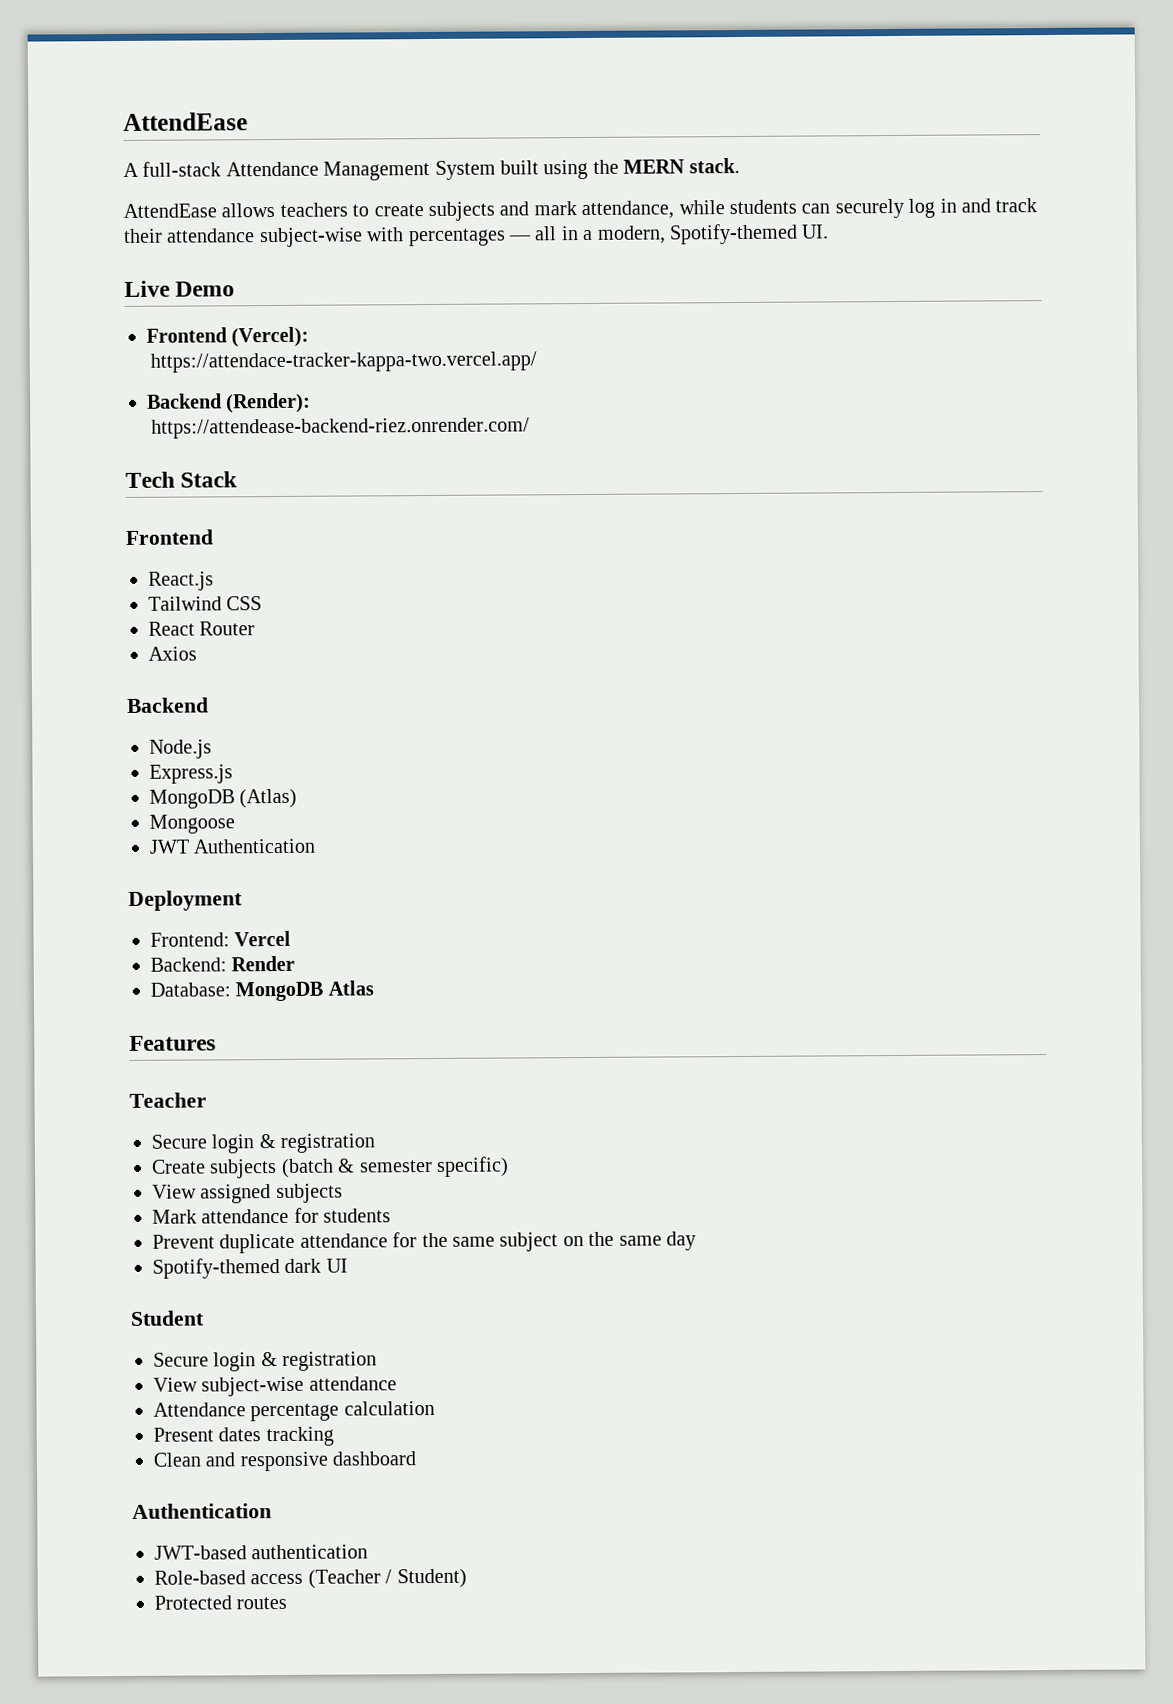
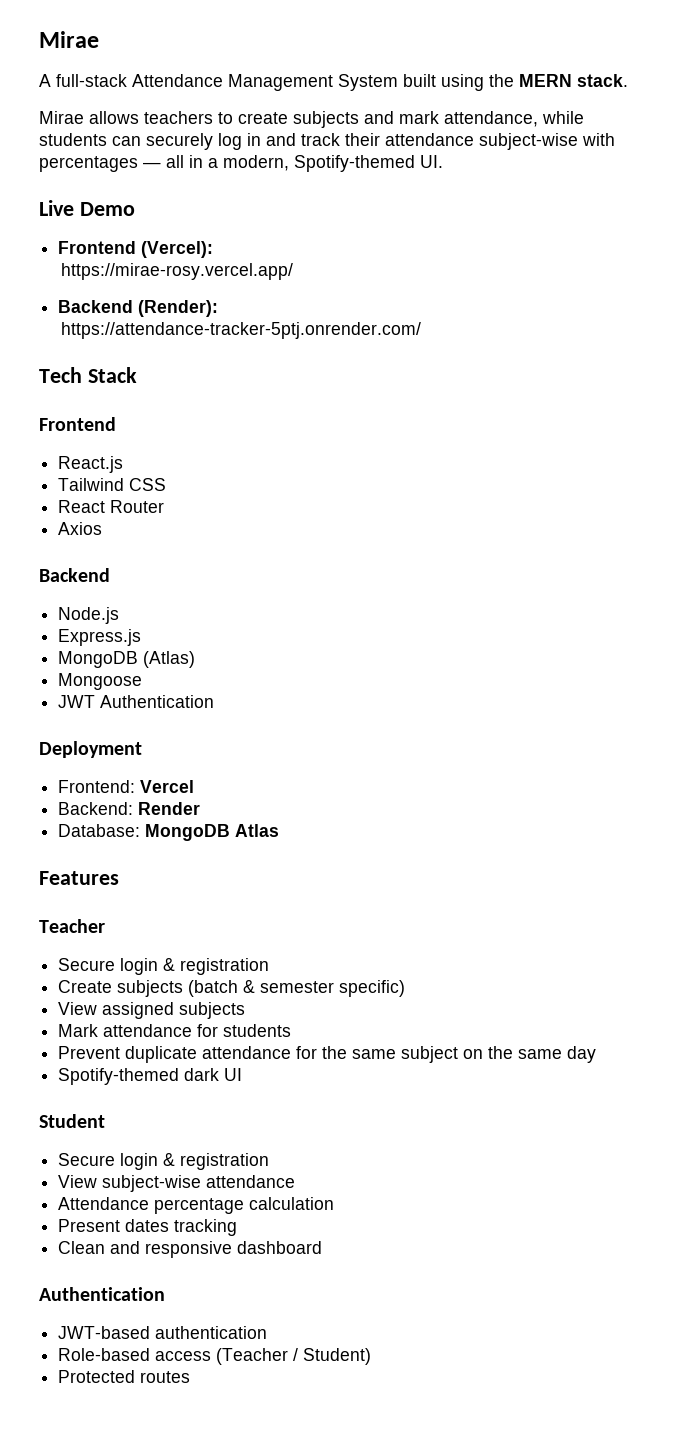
[123,112,248,131] AttendEase -> [39,31,99,48] Mirae
[123,203,217,218] AttendEase -> [39,111,84,124] Mirae
[149,351,537,373] https://attendace-tracker-kappa-two.vercel.app/ -> [60,263,293,280] https://mirae-rosy.vercel.app/
[150,417,530,439] https://attendease-backend-riez.onrender.com/ -> [60,322,421,339] https://attendance-tracker-5ptj.onrender.com/

